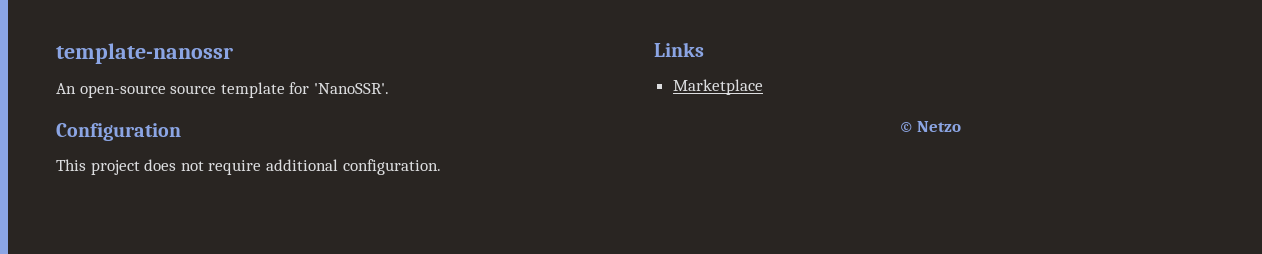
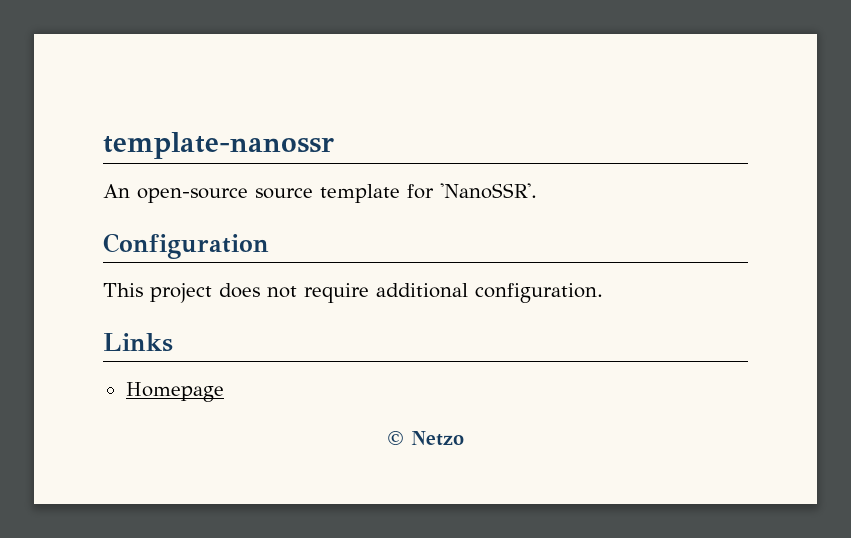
[672,79,763,95] Marketplace -> [125,382,224,402] Homepage

